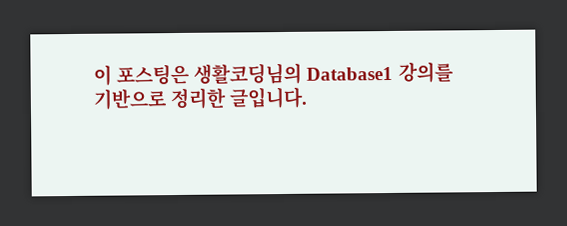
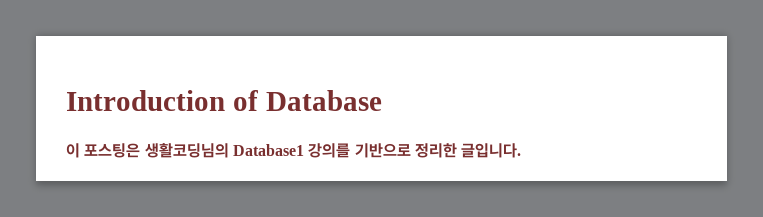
(93, 75) none -> [66,90,382,111] Introduction of Database //

